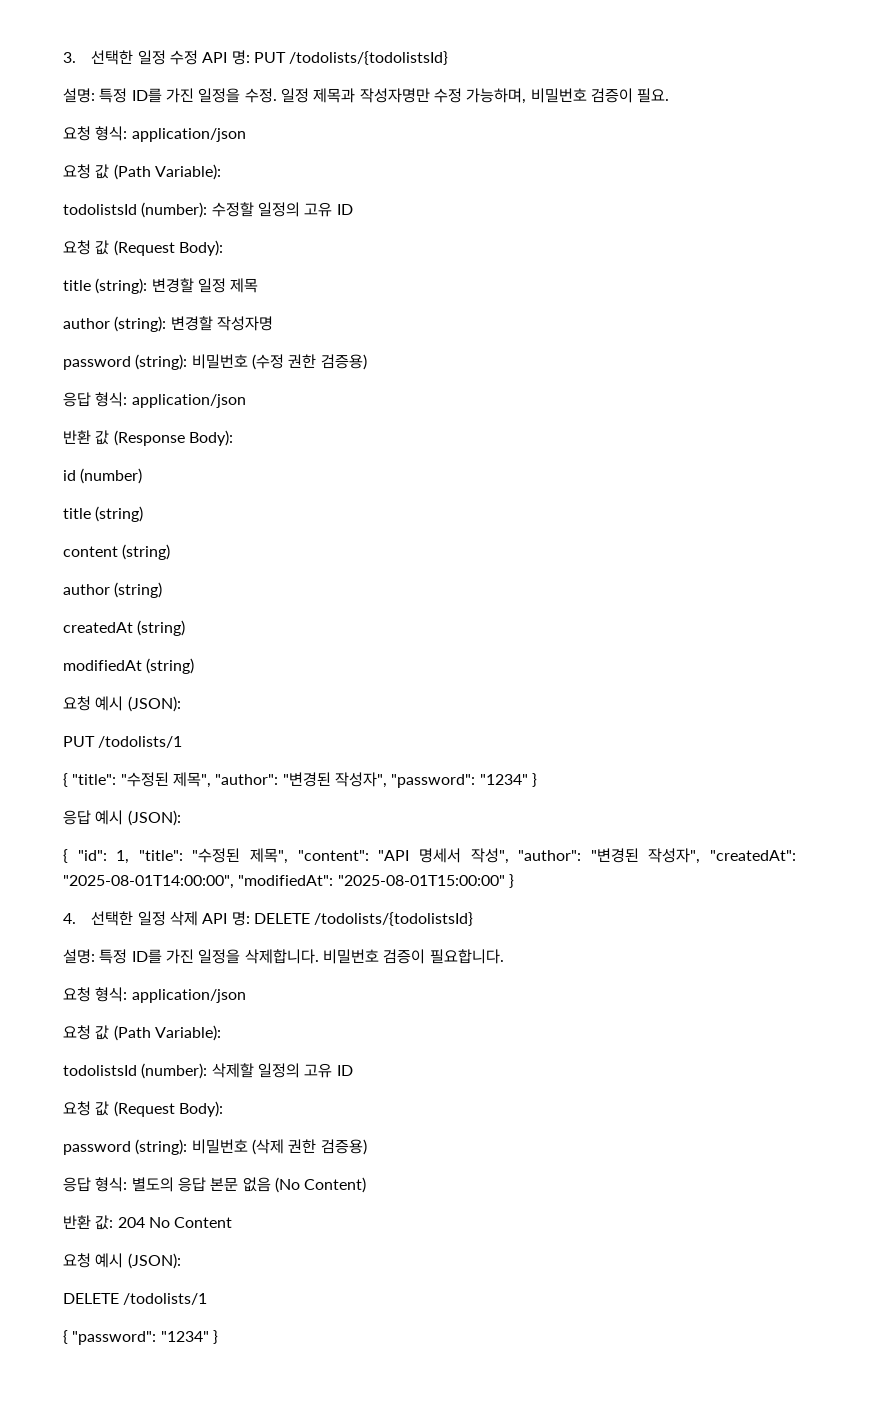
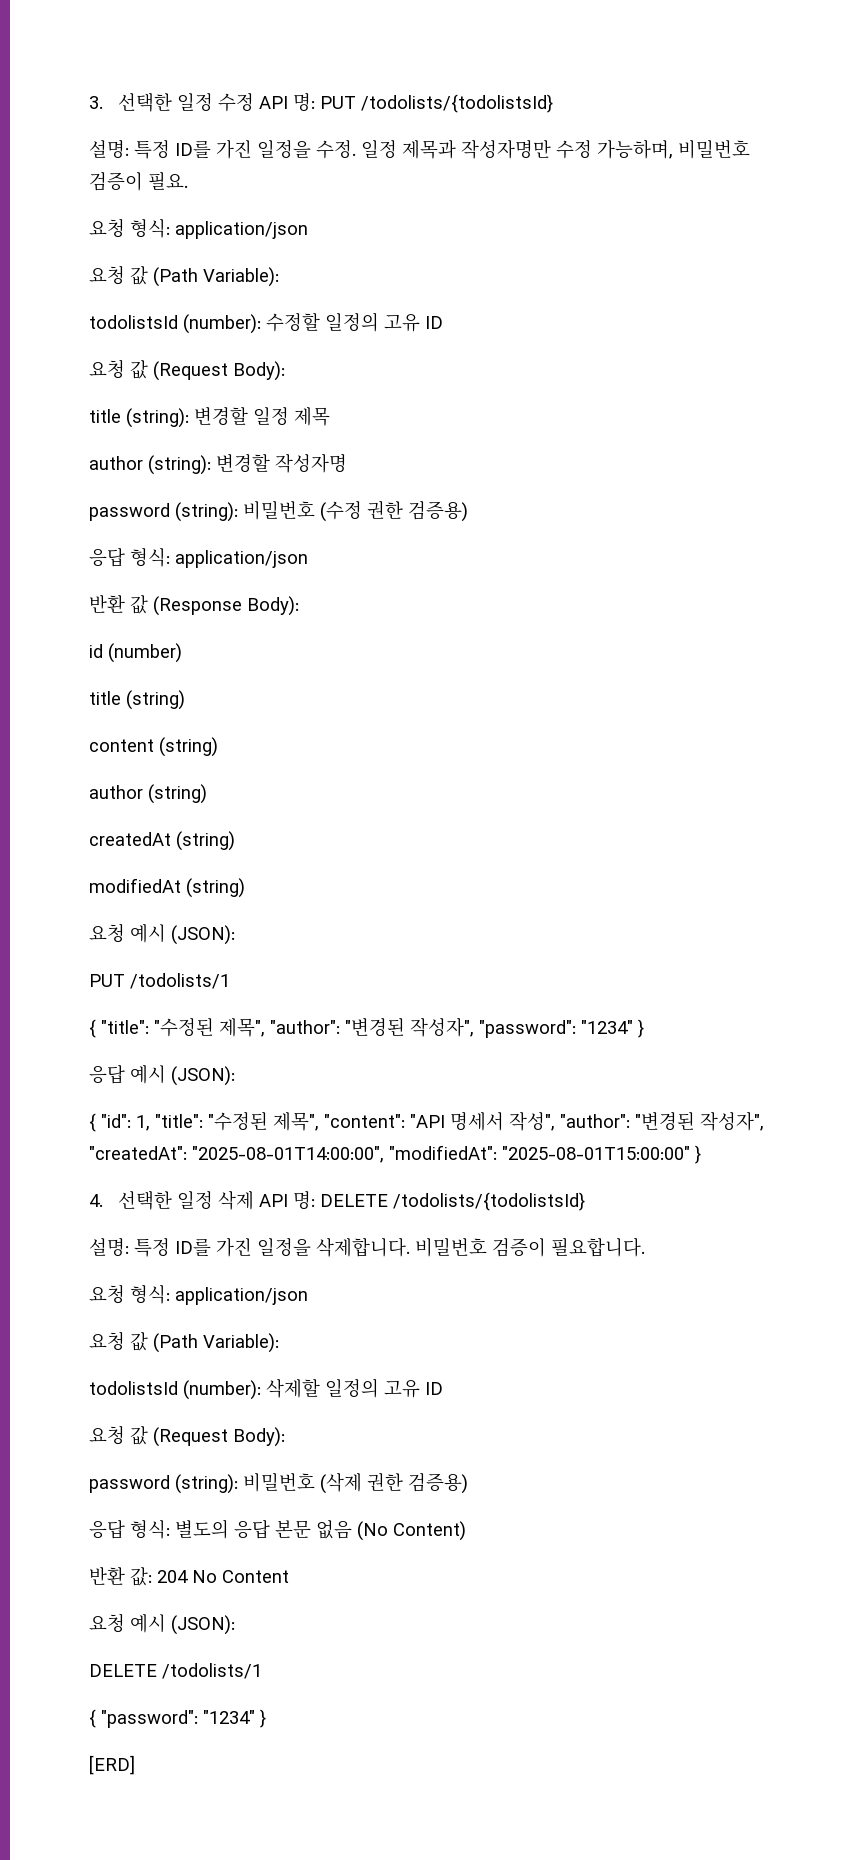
(218, 1337) none -> [89,1755,135,1775] // [ERD]

